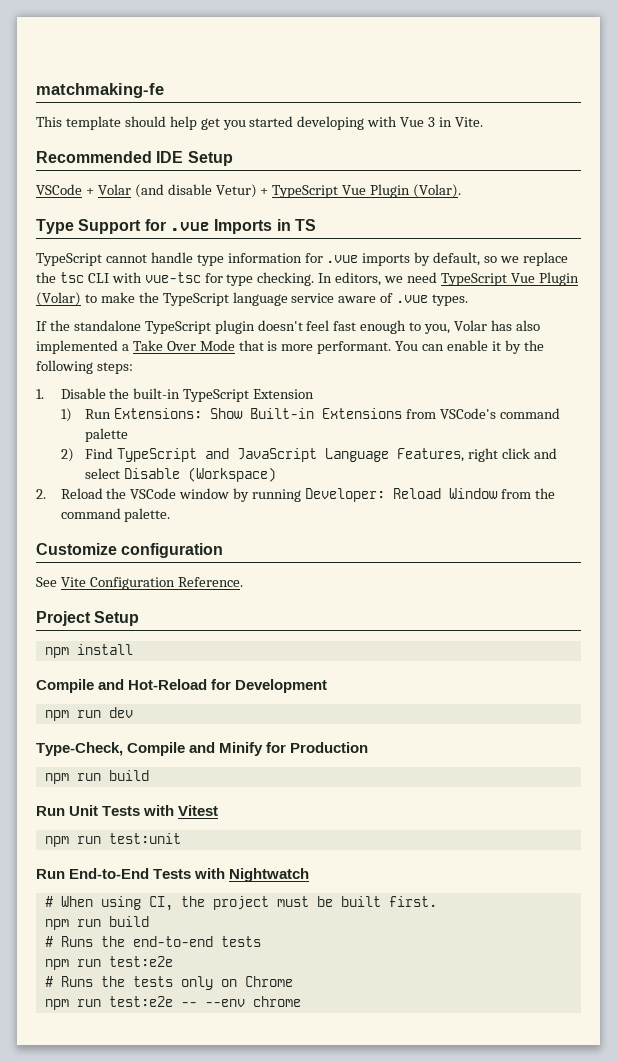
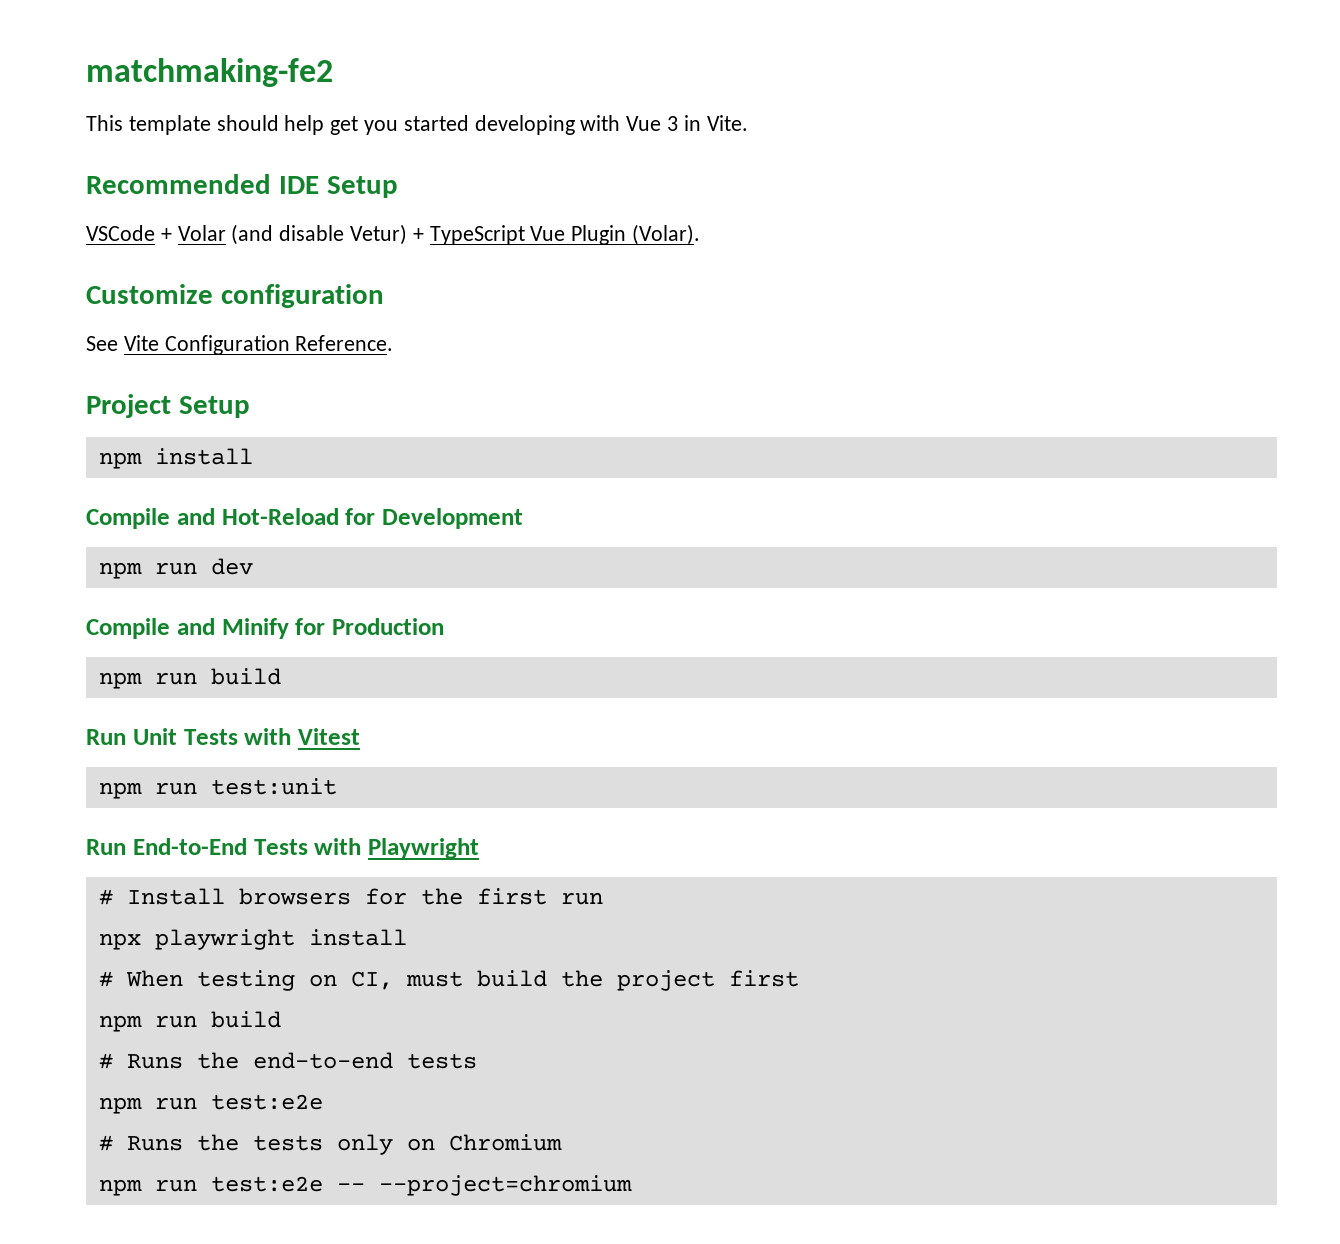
[36,83,164,98] matchmaking-fe -> [86,58,333,87] matchmaking-fe2
[36,219,316,234] [36,252,568,266] [36,272,579,286] [36,292,469,306] [36,320,540,334] [36,340,544,354] [36,360,133,374] [36,388,315,402] [60,408,560,422] [85,428,129,442] [60,448,557,462] [85,467,277,482] [36,488,555,502] [60,508,171,522] // Type Support for .vue Imports in TS // TypeScript cannot handle type information for .vue imports by default, so we replace the tsc CLI with vue-tsc for type checking. In editors, we need TypeScript Vue Plugin (Volar) to make the TypeScript language service aware of .vue types. // If the standalone TypeScript plugin doesn't feel fast enough to you, Volar has also implemented a Take Over Mode that is more performant. You can enable it by the following steps: // 1. Disable the built-in TypeScript Extension // 1) Run Extensions: Show Built-in Extensions from VSCode's command palette // 2) Find TypeScript and JavaScript Language Features, right click and select Disable (Workspace) // 2. Reload the VSCode window by running Developer: Reload Window from the command palette. -> (701, 234) none
[36,742,123,756] Type-Check, -> (253, 566) none
[229,868,310,882] [44,896,437,911] Nightwatch // # When using CI, the project must be built first. -> [368,838,479,859] [98,888,603,905] [98,929,407,950] [98,970,799,991] Playwright // # Install browsers for the first run // npx playwright install // # When testing on CI, must build the project first
[244,976,293,987] Chrome -> [448,1134,562,1151] Chromium
[204,996,301,1007] --env chrome -> [378,1175,632,1196] --project=chromium

